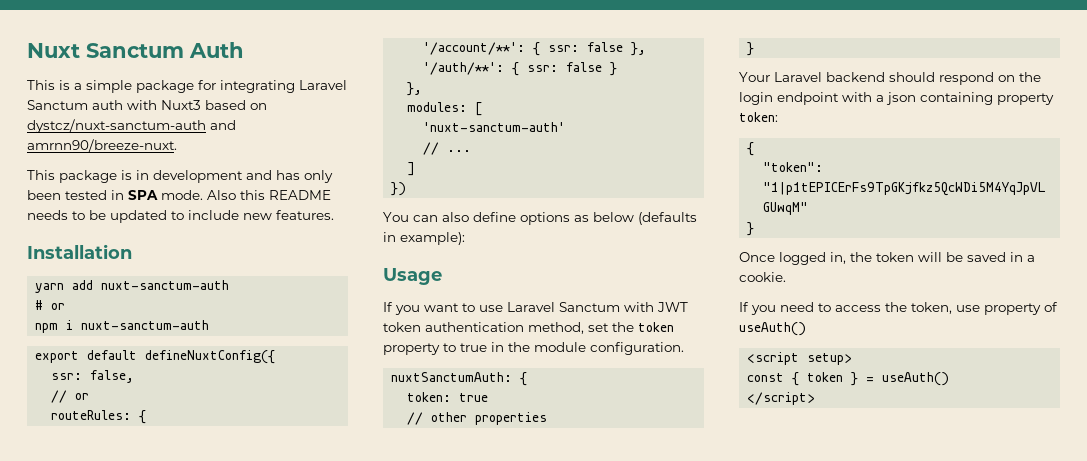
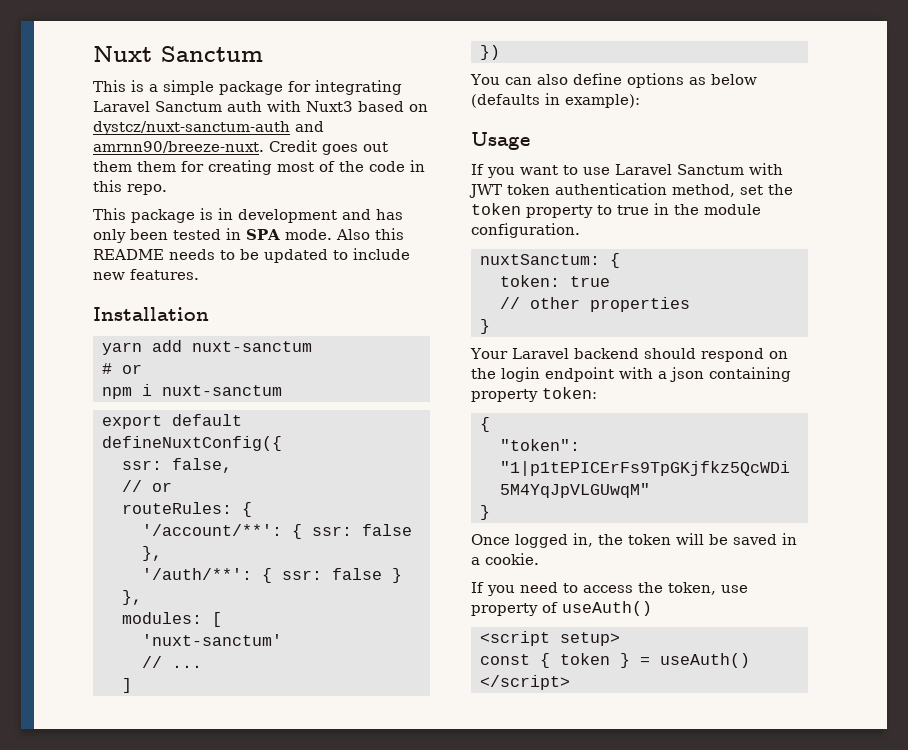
[189,42,244,58] Auth -> (263, 54) none
(177, 145) none -> [269,140,388,155] [93,160,425,175] [93,180,167,195] Credit goes out them them for creating most of the code in this repo.
[101,280,230,290] nuxt-sanctum-auth -> [192,341,312,352] nuxt-sanctum
[81,320,210,330] nuxt-sanctum-auth -> [162,385,282,396] nuxt-sanctum
[423,122,566,132] 'nuxt-sanctum-auth' -> [142,634,282,646] 'nuxt-sanctum'
[391,372,513,382] nuxtSanctumAuth: -> [480,254,600,265] nuxtSanctum:

